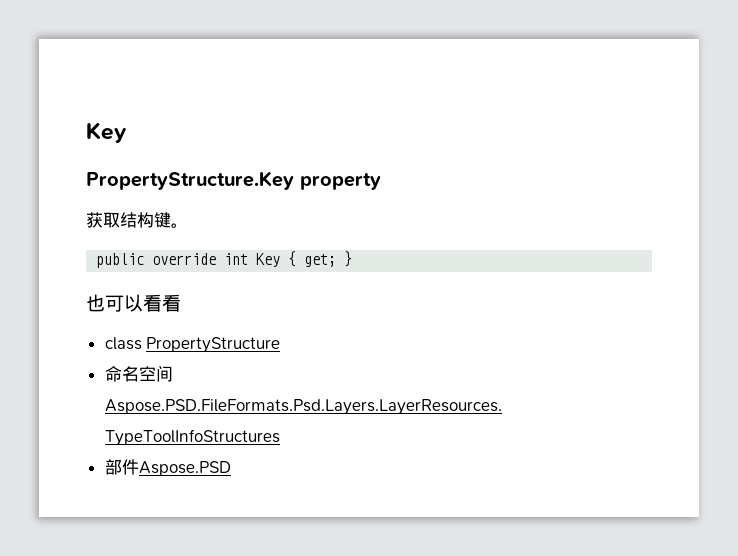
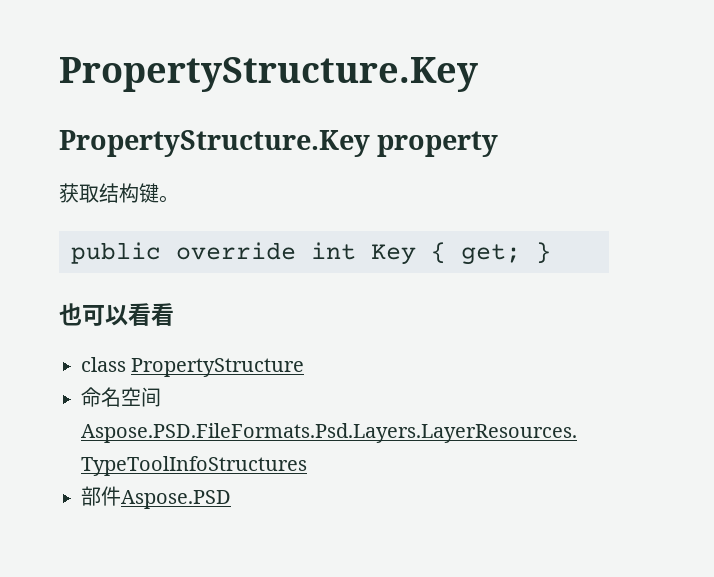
[86,122,127,143] Key -> [59,57,478,92] PropertyStructure.Key

